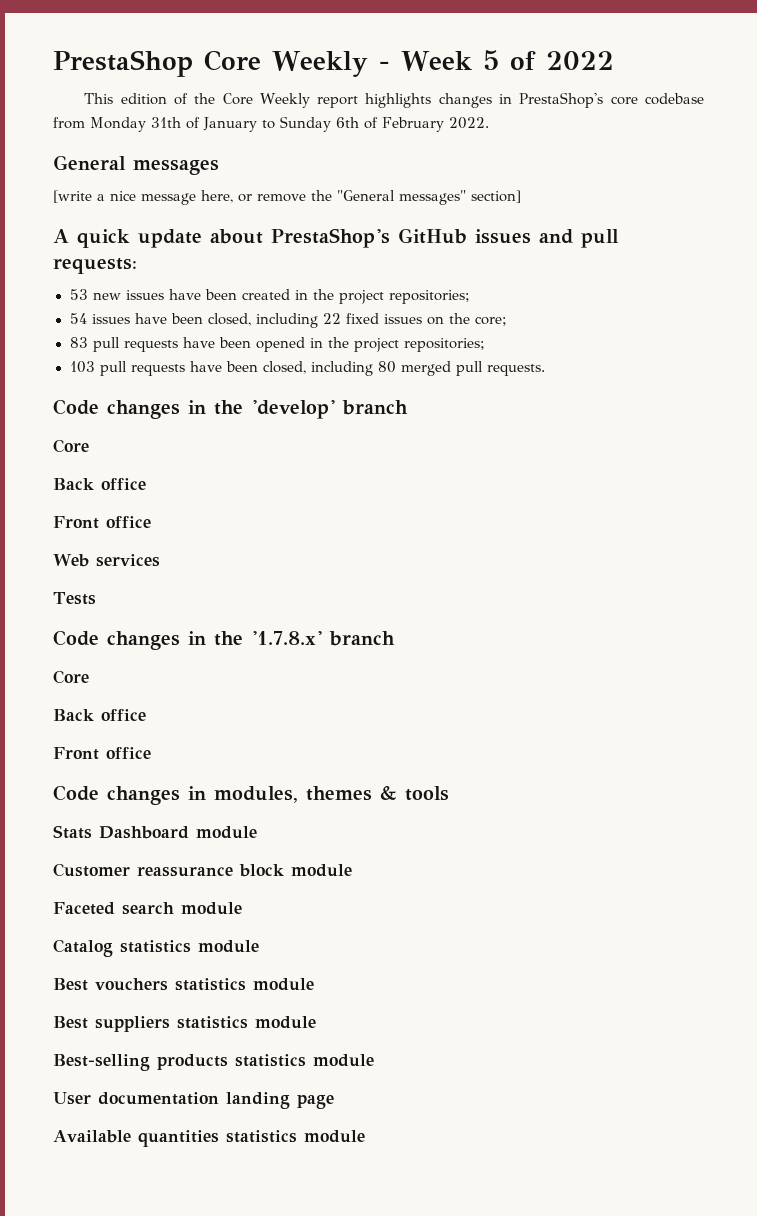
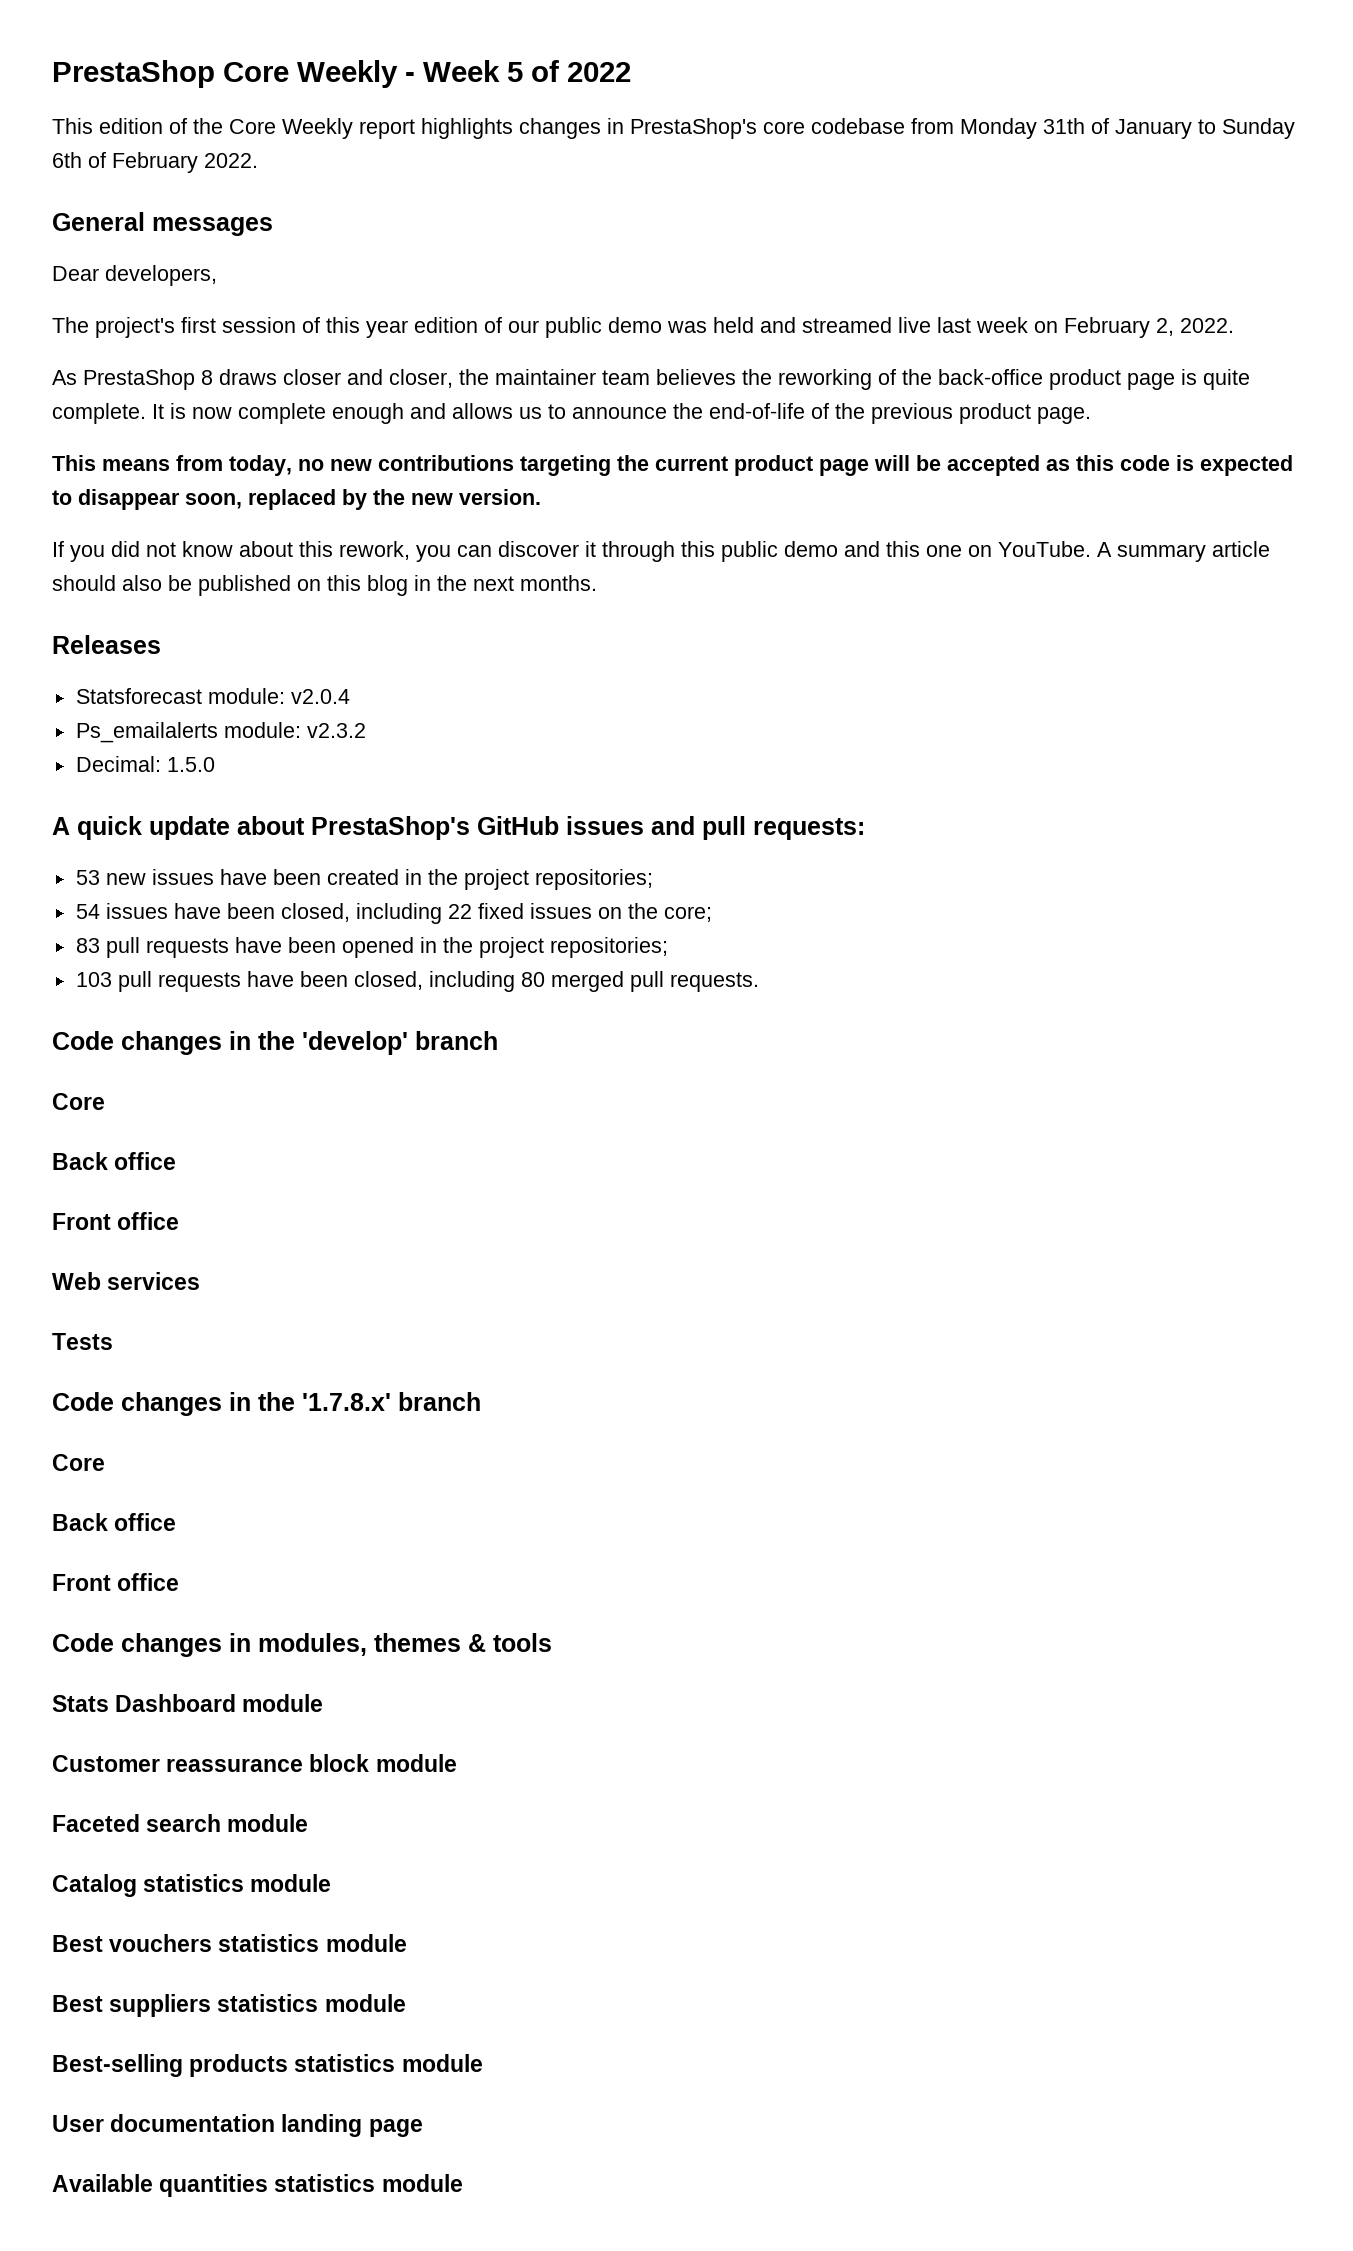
[53,190,521,205] [write a nice message here, or remove the "General messages" section] -> [52,265,217,286] [52,317,1234,338] [52,369,1250,390] [52,403,1091,424] [52,455,1293,476] [52,489,541,510] [52,541,1270,562] [52,575,597,596] [52,635,161,654] [75,688,350,704] [75,722,366,743] [75,756,215,772] Dear developers, // The project's first session of this year edition of our public demo was held and streamed live last week on February 2, 2022. // As PrestaShop 8 draws closer and closer, the maintainer team believes the reworking of the back-office product page is quite complete. It is now complete enough and allows us to announce the end-of-life of the previous product page. // This means from today, no new contributions targeting the current product page will be accepted as this code is expected to disappear soon, replaced by the new version. // If you did not know about this rework, you can discover it through this public demo and this one on YouTube. A summary article should also be published on this blog in the next months. // Releases // Statsforecast module: v2.0.4 // Ps_emailalerts module: v2.3.2 // Decimal: 1.5.0

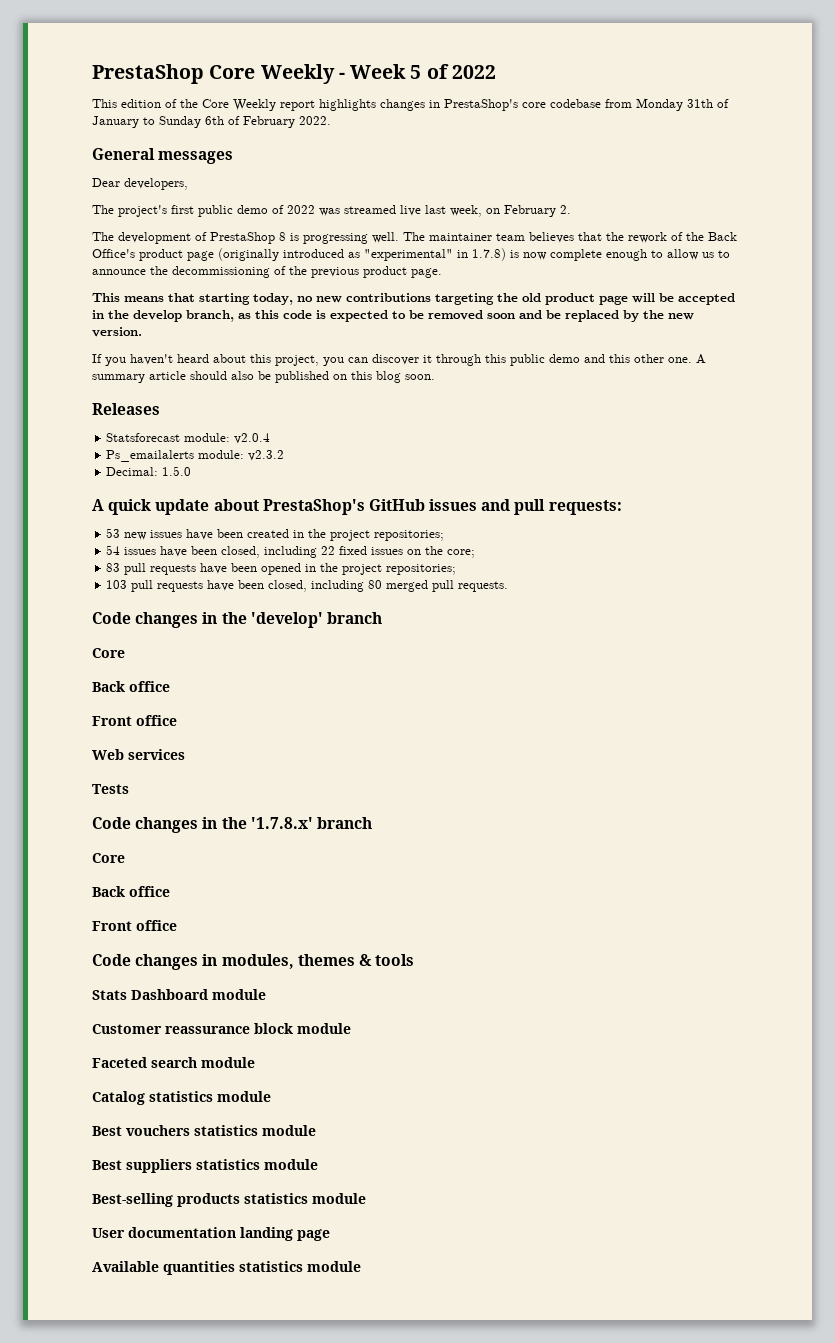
[222,317,796,338] session of this year edition of our public demo was held and -> [198,205,340,217] public demo of 2022 was
[976,317,1028,333] week -> [450,205,482,217] week,
[1156,318,1234,336] [52,369,1250,390] [52,403,164,424] 2, 2022. // As PrestaShop 8 draws closer and closer, the maintainer team believes the reworking of the back-office product page is quite complete. It -> [560,205,571,214] [92,232,737,244] [92,248,506,261] 2. // The development of PrestaShop 8 is progressing well. The maintainer team believes that the rework of the Back Office's product page (originally introduced as "experimental" in 1.7.8)
[410,403,513,419] and allows -> [651,249,699,260] to allow
[709,403,805,419] end-of-life -> [172,266,270,278] decommissioning
[176,455,223,471] from -> [168,293,250,305] that starting
[655,456,728,471] current -> [522,293,541,302] old
(1040, 465) none -> [92,310,234,322] in the develop branch,
[78,489,242,510] disappear soon, -> [409,310,561,320] be removed soon and be
[111,541,233,557] did not know -> [130,354,209,365] haven't heard
[339,541,410,560] rework, -> [275,355,319,366] project,
[926,541,1091,557] one on YouTube. -> [634,354,692,363] other one.
[414,575,597,591] in the next months. -> [405,374,435,380] soon.

